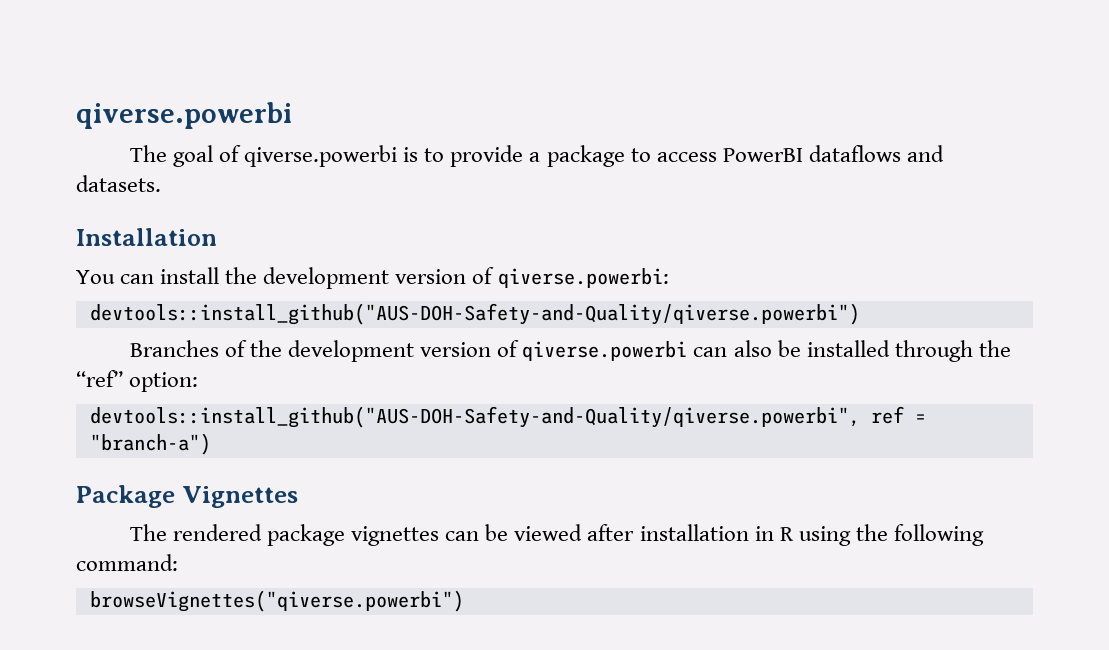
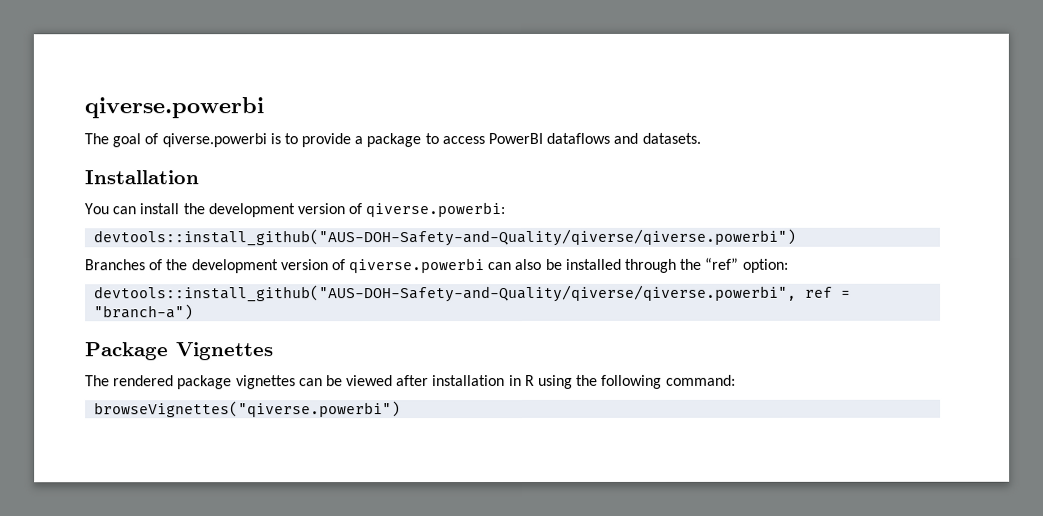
[89,303,860,325] devtools::install_github("AUS-DOH-Safety-and-Quality/qiverse.powerbi") -> [93,228,797,247] devtools::install_github("AUS-DOH-Safety-and-Quality/qiverse/qiverse.powerbi")
[89,406,860,428] devtools::install_github("AUS-DOH-Safety-and-Quality/qiverse.powerbi", -> [94,284,798,303] devtools::install_github("AUS-DOH-Safety-and-Quality/qiverse/qiverse.powerbi",

